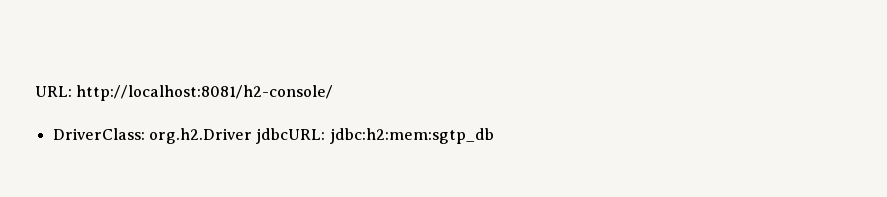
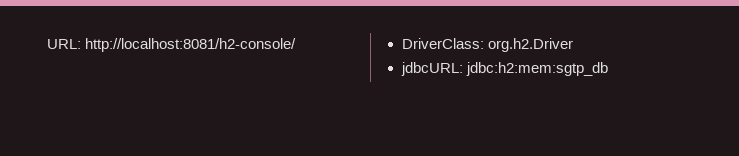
(252, 136) none -> (573, 45) //

